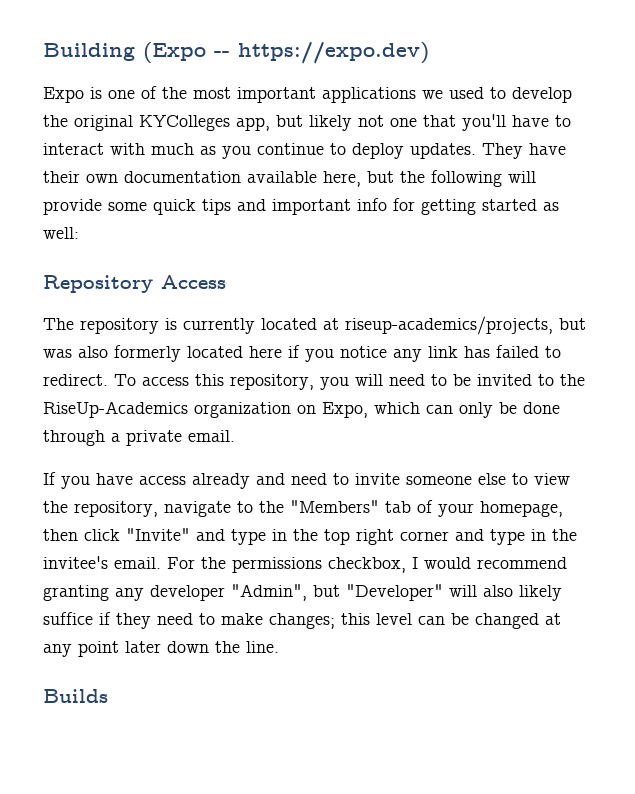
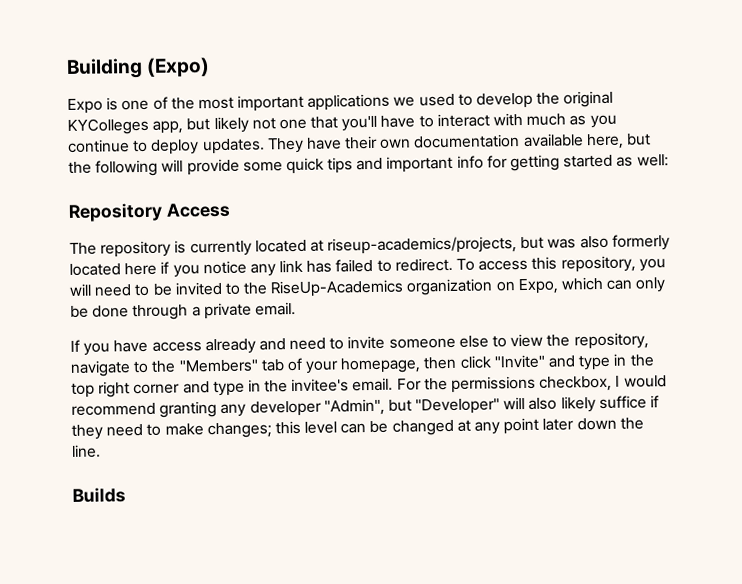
[143,42,429,64] (Expo -- https://expo.dev) -> [146,57,211,77] (Expo)

